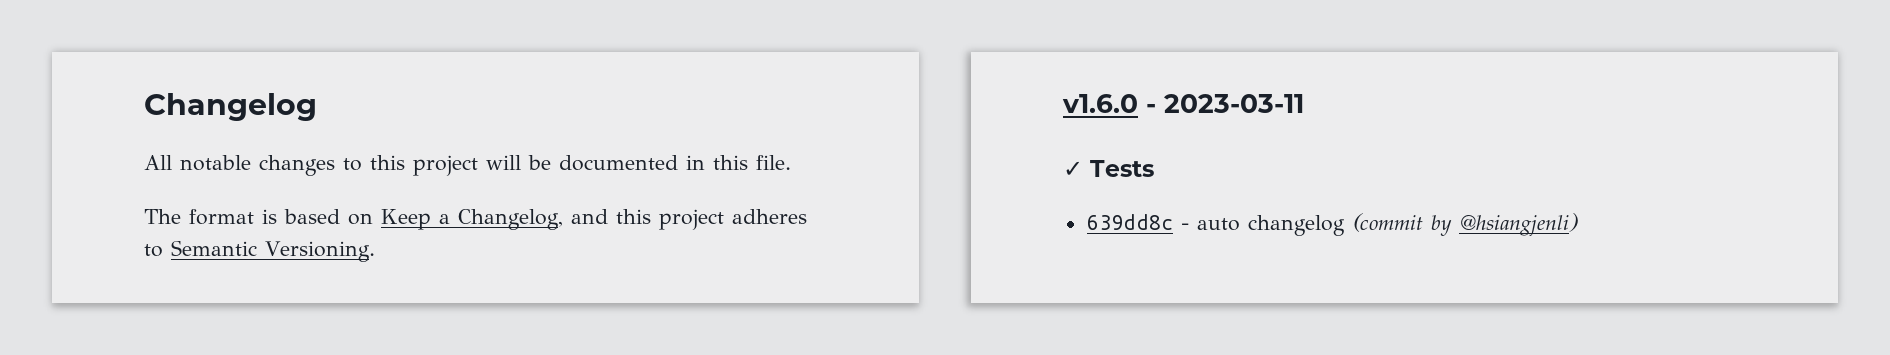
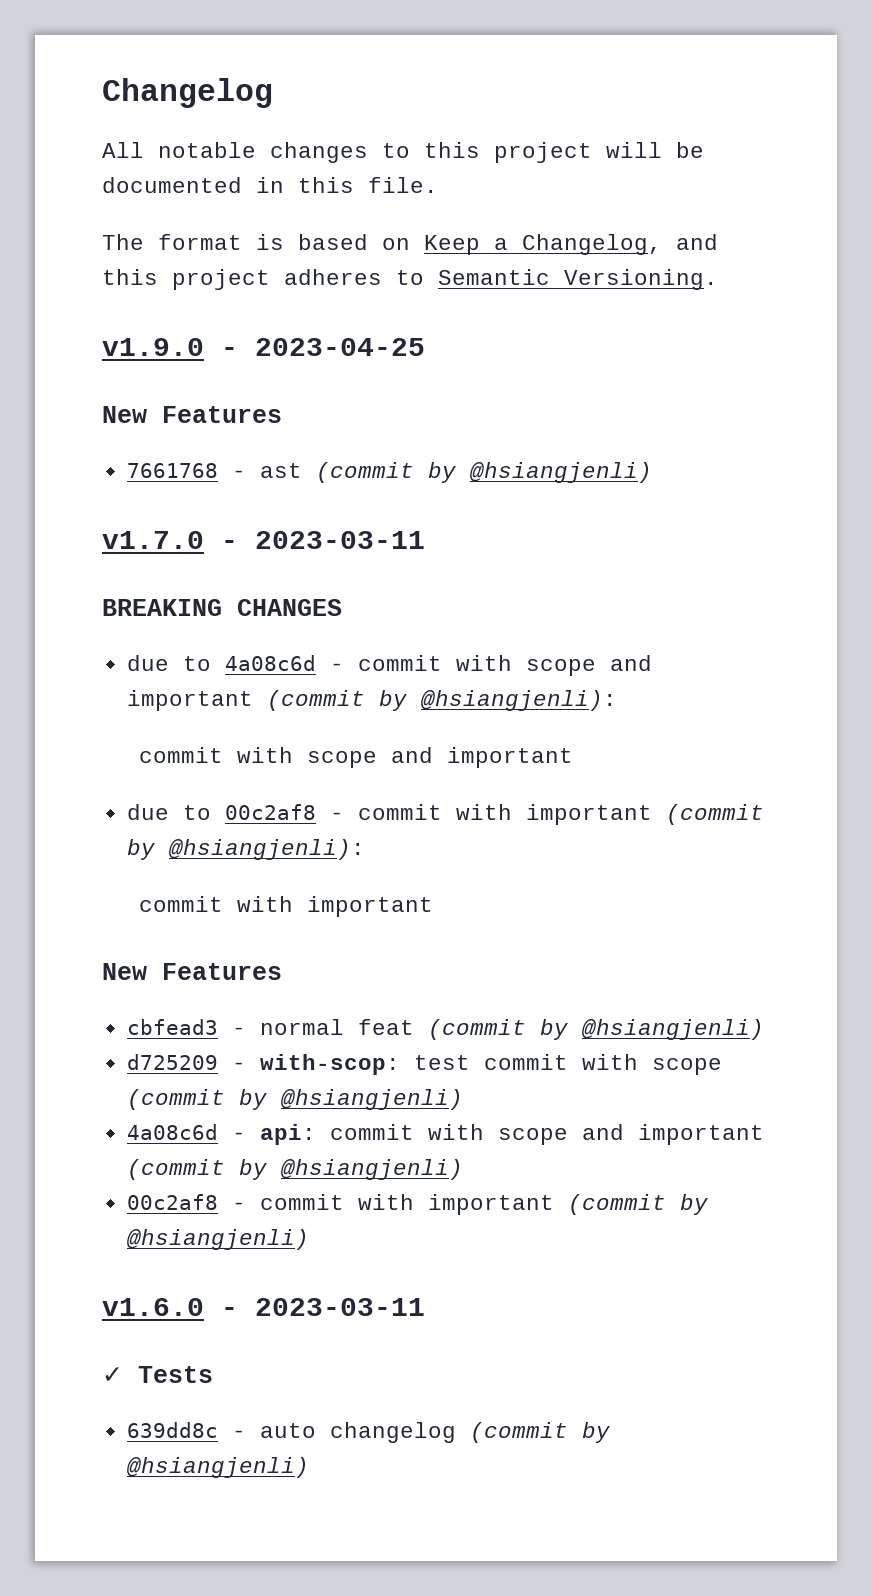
(375, 251) none -> [102,338,425,356] [102,406,282,423] [126,462,652,483] [102,531,425,549] [102,599,342,616] [126,655,652,676] [126,690,617,711] [139,747,574,768] [126,804,764,825] [126,839,365,860] [139,896,434,917] [102,963,282,980] [126,1019,764,1040] [126,1054,722,1075] [126,1089,463,1110] [126,1124,764,1145] [126,1159,463,1180] [126,1194,708,1215] [126,1229,309,1250] // v1.9.0 - 2023-04-25 // New Features // 7661768 - ast (commit by @hsiangjenli) // v1.7.0 - 2023-03-11 // BREAKING CHANGES // due to 4a08c6d - commit with scope and important (commit by @hsiangjenli): // commit with scope and important // due to 00c2af8 - commit with important (commit by @hsiangjenli): // commit with important // New Features // cbfead3 - normal feat (commit by @hsiangjenli) // d725209 - with-scop: test commit with scope (commit by @hsiangjenli) // 4a08c6d - api: commit with scope and important (commit by @hsiangjenli) // 00c2af8 - commit with important (commit by @hsiangjenli)

